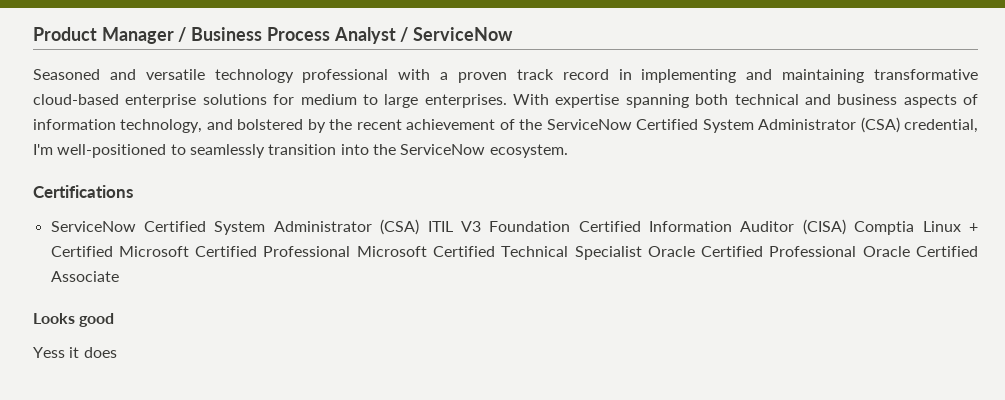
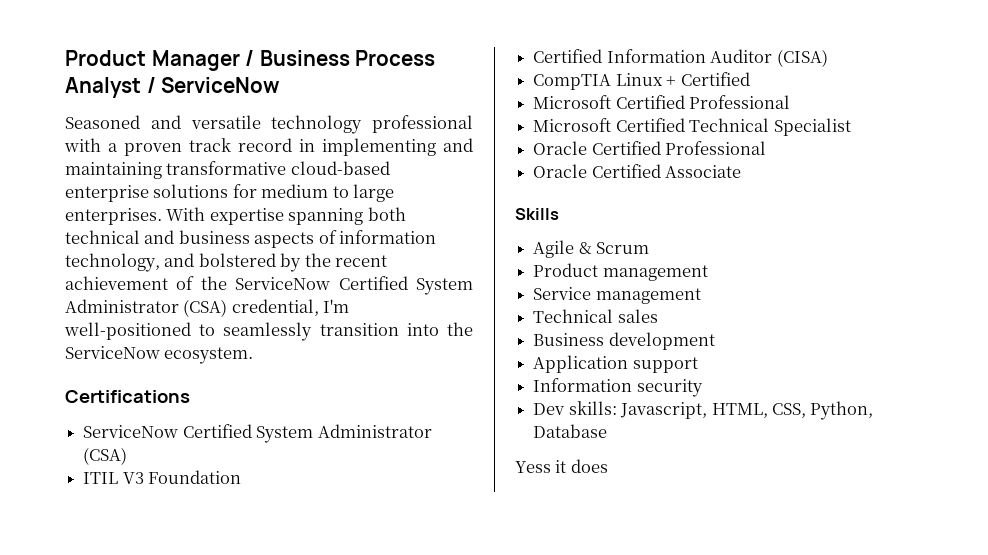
(420, 227) none -> (128, 456) //
(571, 226) none -> (242, 477) //
[854,221,915,235] Comptia -> [533,74,612,90] // CompTIA
(113, 251) none -> (750, 79) //
(351, 251) none -> (791, 102) //
(642, 253) none -> (851, 127) //
(857, 251) none -> (767, 148) //
[33,313,115,327] Looks good -> [515,208,559,220] [533,240,650,258] [533,263,708,281] [533,287,701,304] [533,309,658,323] [533,332,715,350] [533,355,698,373] [533,378,703,397] [533,401,874,420] [533,424,608,438] Skills // Agile & Scrum // Product management // Service management // Technical sales // Business development // Application support // Information security // Dev skills: Javascript, HTML, CSS, Python, Database

